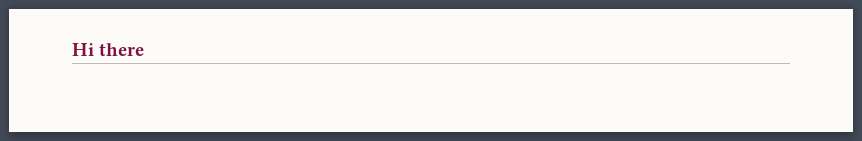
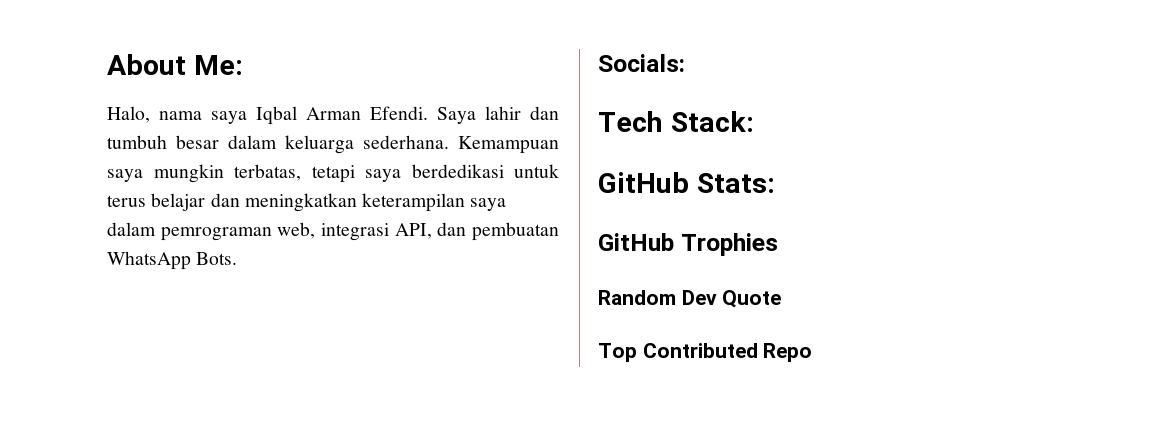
[72,43,145,56] Hi there -> [107,54,243,75] [107,106,559,125] [107,135,559,154] [107,164,559,183] [107,193,507,212] [107,222,559,241] [107,251,238,270] [598,54,685,72] [598,111,754,132] [598,172,775,193] [598,233,778,256] [598,290,782,308] [598,343,813,362] About Me: // Halo, nama saya Iqbal Arman Efendi. Saya lahir dan tumbuh besar dalam keluarga sederhana. Kemampuan saya mungkin terbatas, tetapi saya berdedikasi untuk terus belajar dan meningkatkan keterampilan saya dalam pemrograman web, integrasi API, dan pembuatan WhatsApp Bots. // Socials: // Tech Stack: // GitHub Stats: // GitHub Trophies // Random Dev Quote // Top Contributed Repo

